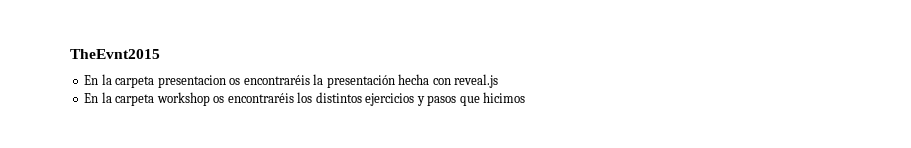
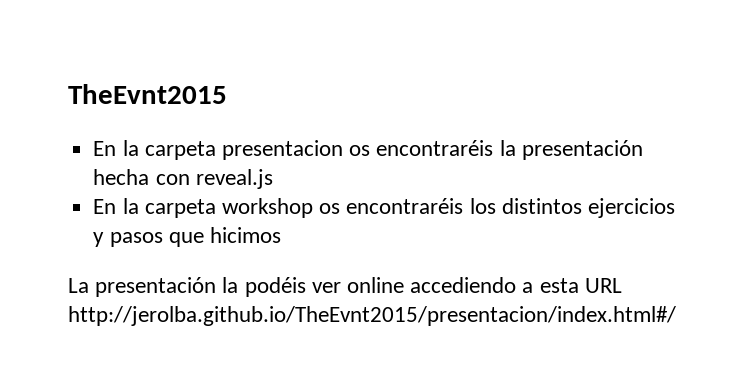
(526, 97) none -> [68,277,622,297] [68,306,676,326] // La presentación la podéis ver online accediendo a esta URL http://jerolba.github.io/TheEvnt2015/presentacion/index.html#/

